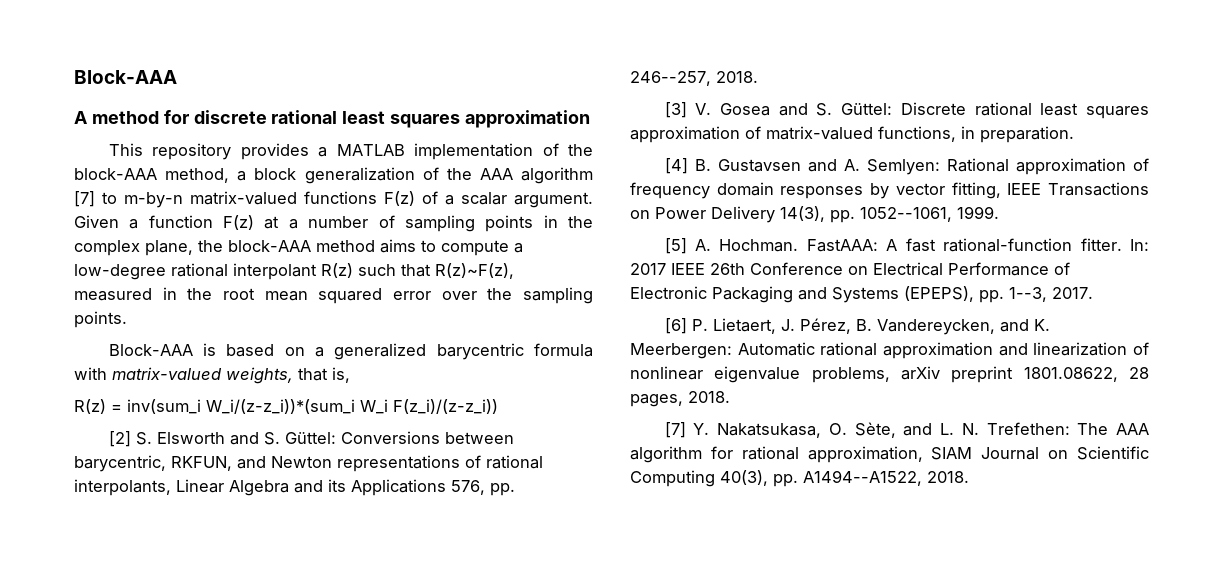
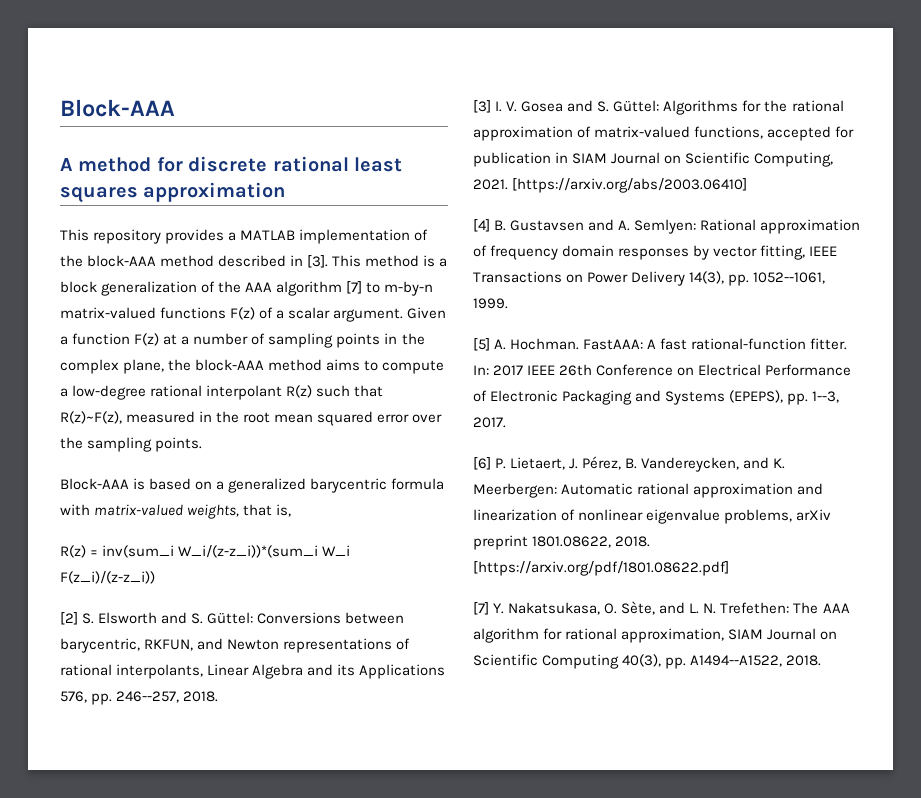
[165,168,230,183] method, -> [160,255,436,268] method described in [3]. This method is
(687, 110) none -> [495,101,503,112] I.
[900,102,1149,119] [630,126,1074,143] Discrete rational least squares approximation of matrix-valued functions, in preparation. -> [663,100,844,115] [473,126,855,141] [473,152,834,167] [473,178,748,193] Algorithms for the rational approximation of matrix-valued functions, accepted for publication in SIAM Journal on Scientific Computing, 2021. [https://arxiv.org/abs/2003.06410]
[1129,367,1149,379] [630,391,730,407] 28 pages, 2018. -> [615,536,651,547] [473,561,729,576] 2018. [https://arxiv.org/pdf/1801.08622.pdf]

